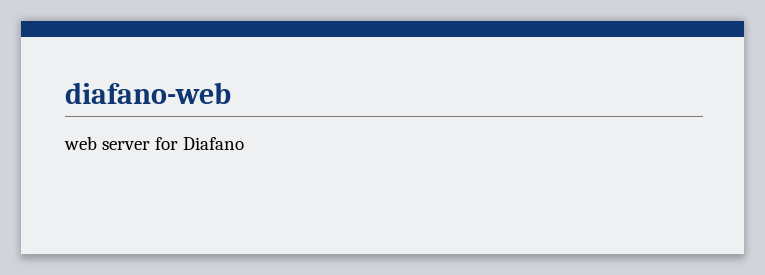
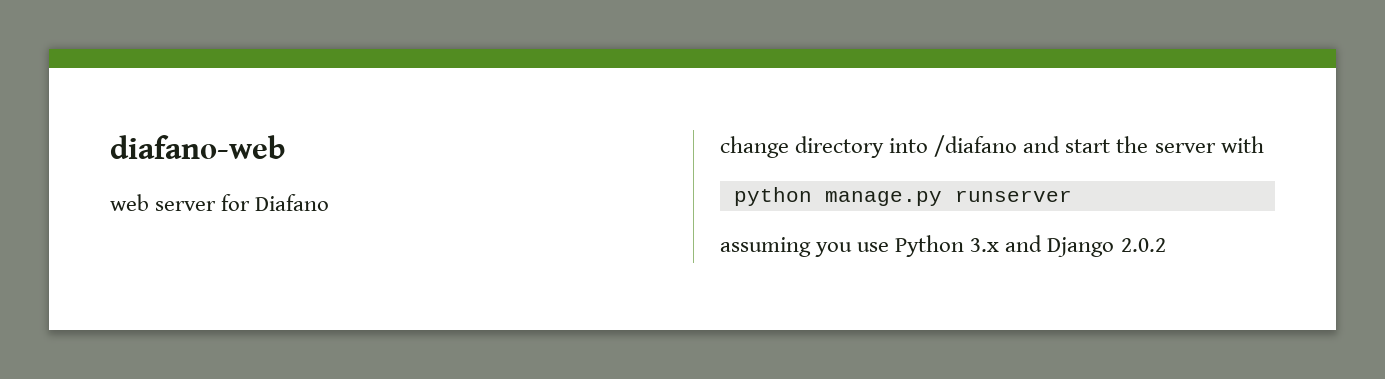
(245, 143) none -> [720,135,1264,158] [733,187,1072,206] [720,235,1166,257] // change directory into /diafano and start the server with // python manage.py runserver // assuming you use Python 3.x and Django 2.0.2

